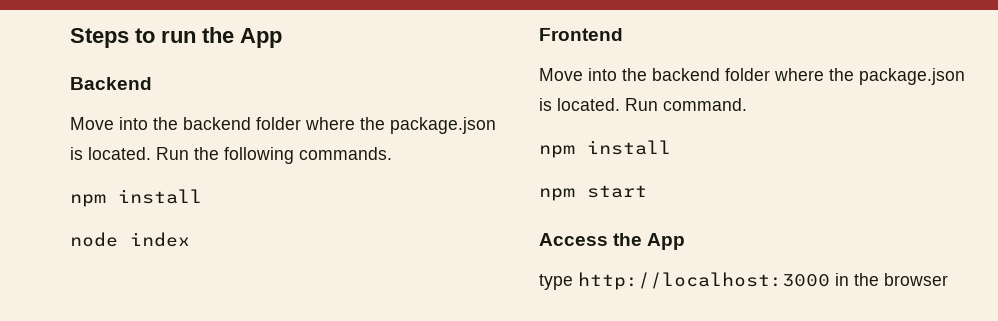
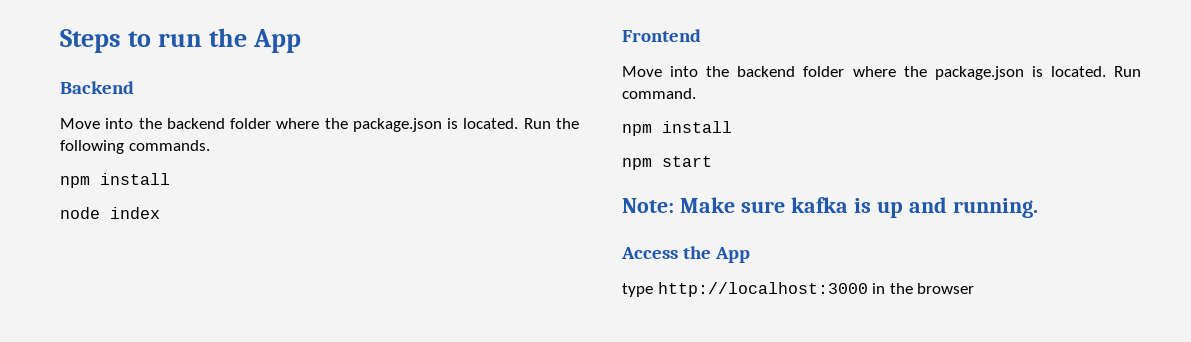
(647, 191) none -> [622,197,1038,218] // Note: Make sure kafka is up and running.

